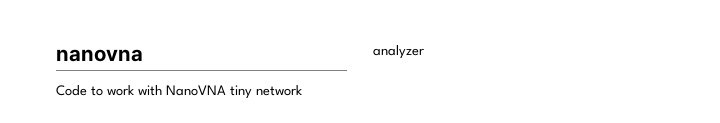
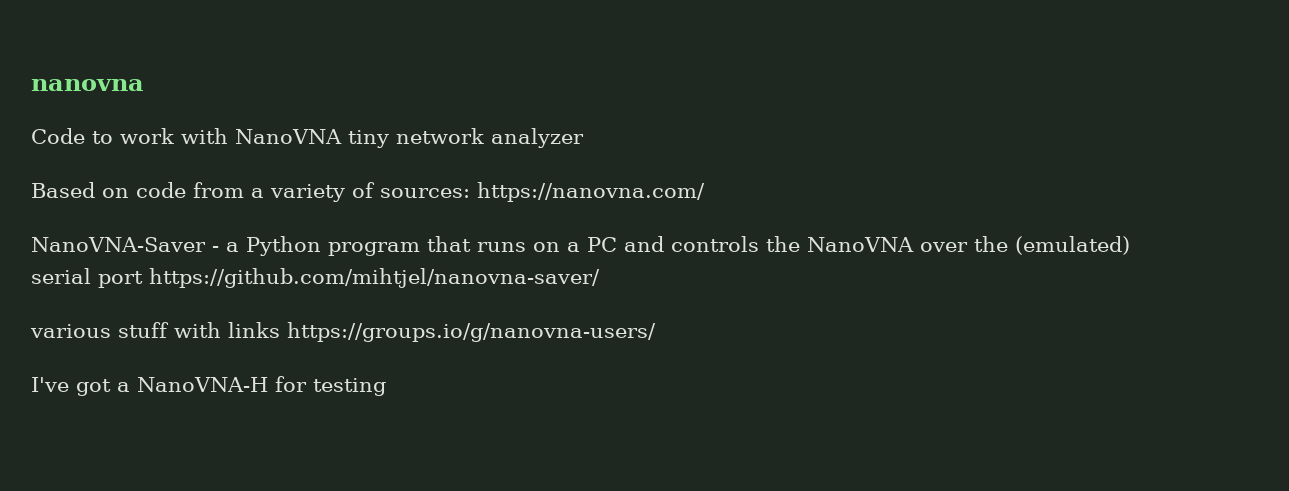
(424, 52) none -> [31,182,705,202] [31,236,1130,256] [31,268,600,288] [30,322,656,342] [31,376,386,396] // Based on code from a variety of sources: https://nanovna.com/ // NanoVNA-Saver - a Python program that runs on a PC and controls the NanoVNA over the (emulated) serial port https://github.com/mihtjel/nanovna-saver/ // various stuff with links https://groups.io/g/nanovna-users/ // I've got a NanoVNA-H for testing

